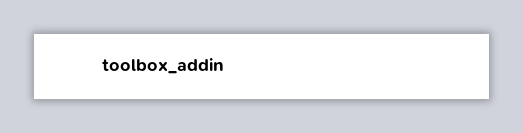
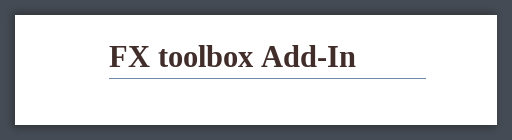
[102,58,224,74] toolbox_addin -> [109,45,357,67] FX toolbox Add-In

